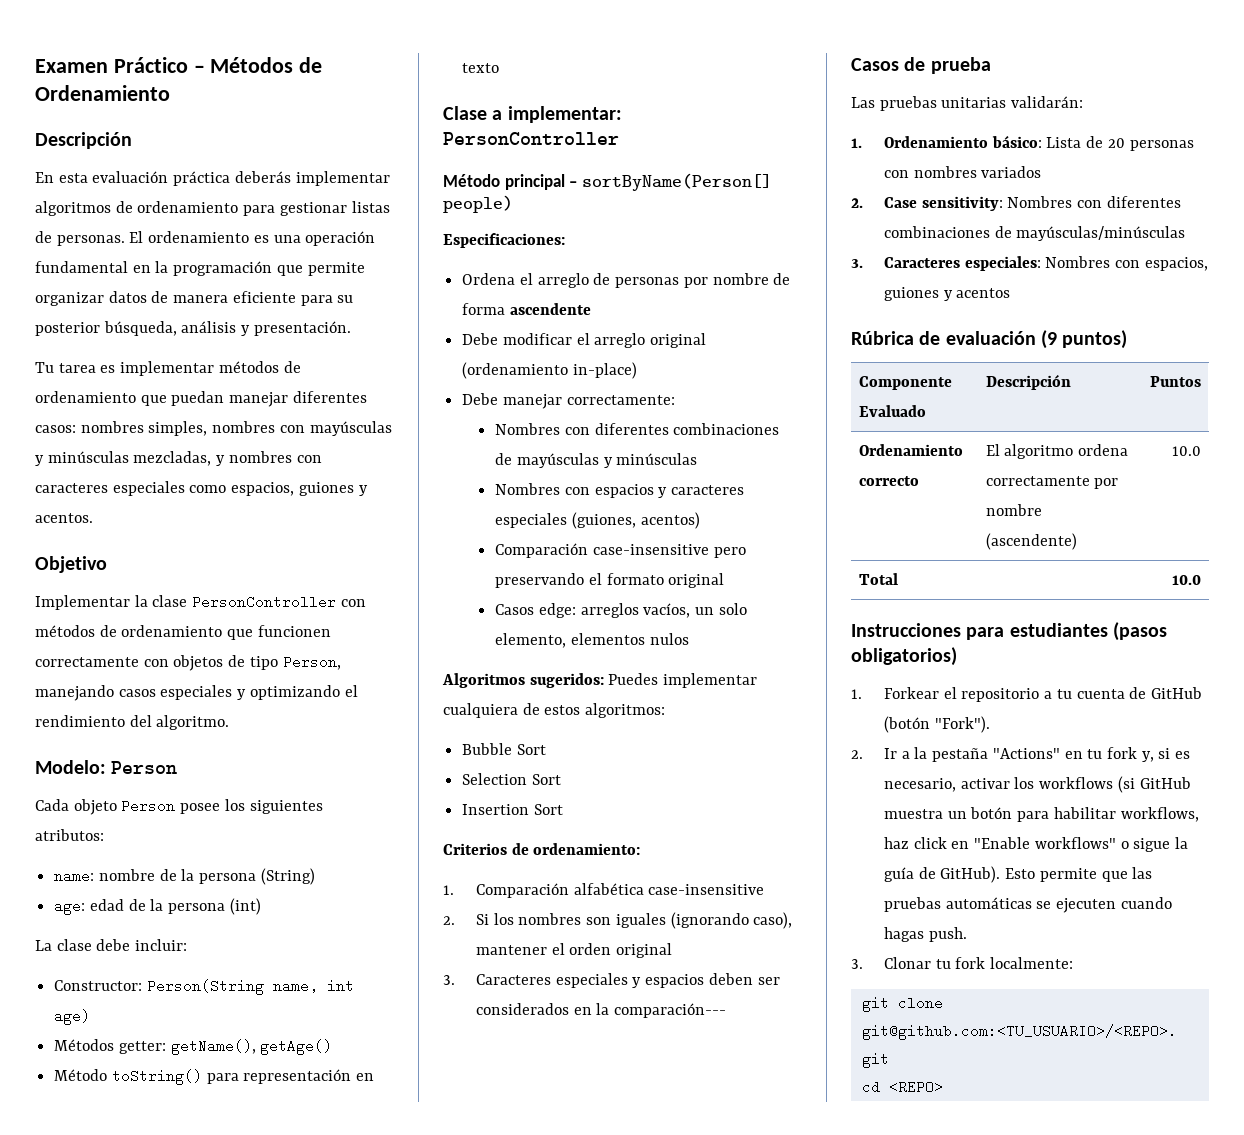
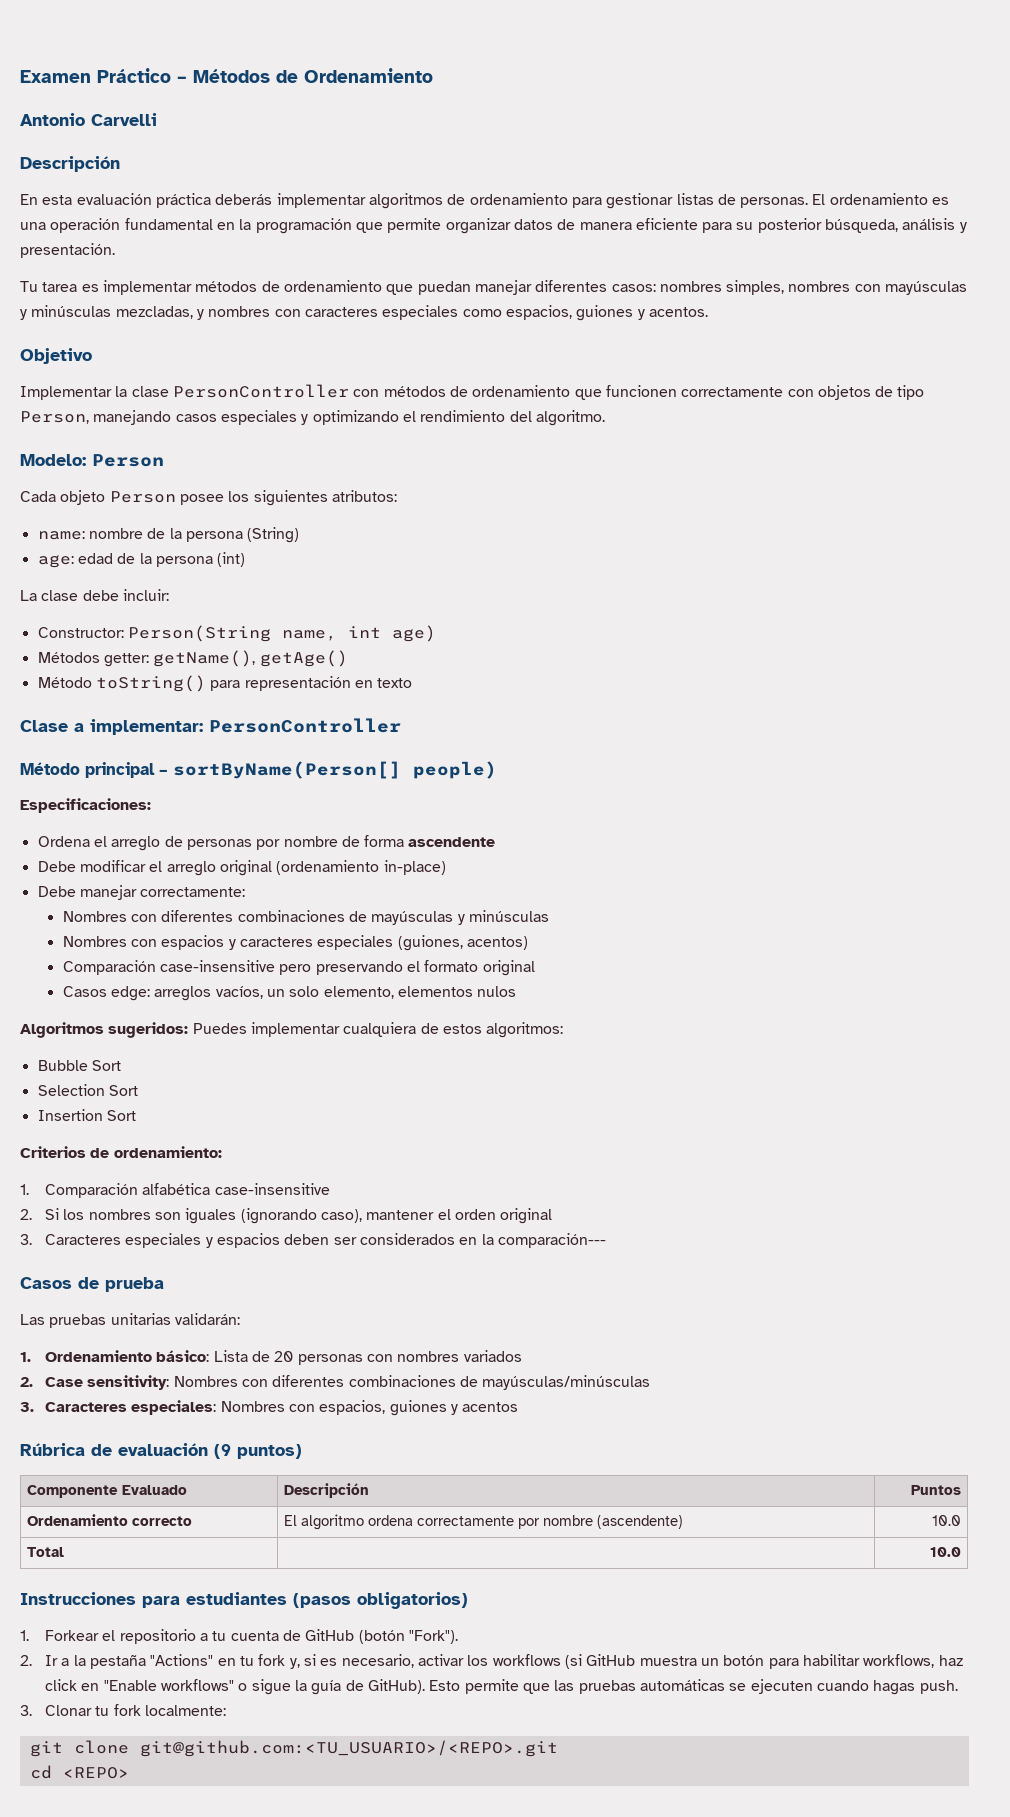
(170, 93) none -> [20,113,157,126] // Antonio Carvelli

